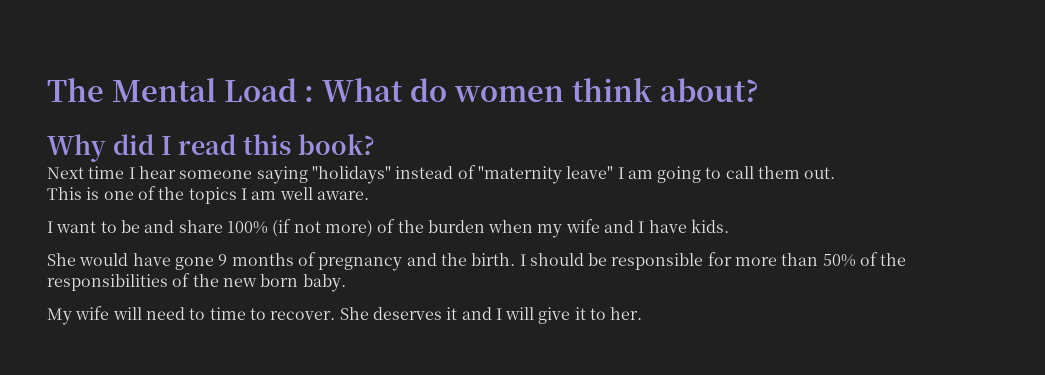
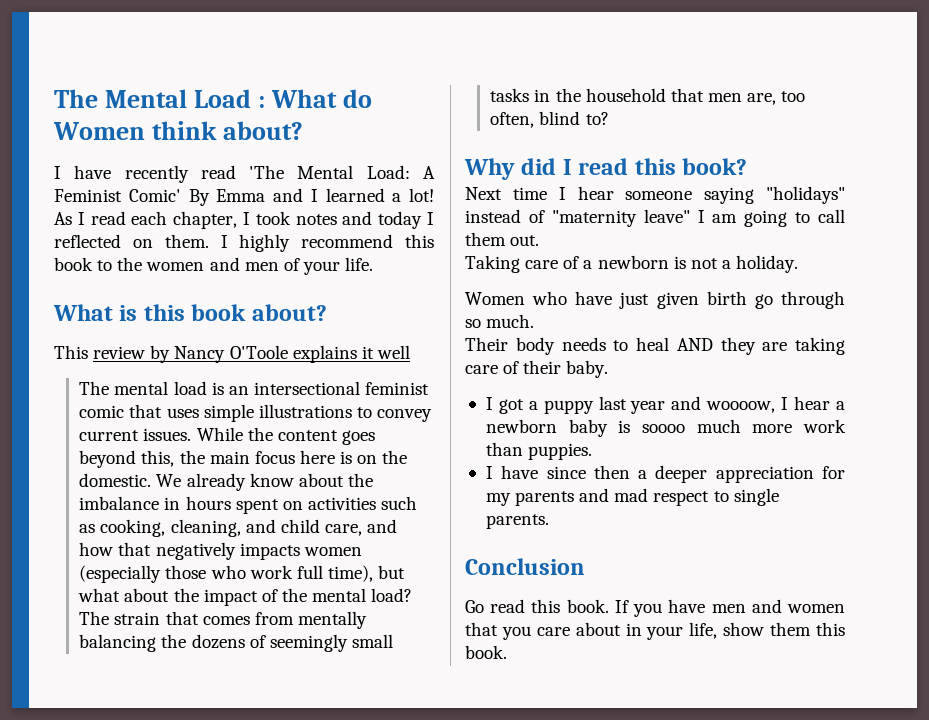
[453,86,564,102] women -> [53,122,145,140] Women
(759, 90) none -> [54,165,435,183] [54,188,434,206] [54,211,435,229] [54,234,434,252] [54,257,374,275] [53,304,327,321] [54,345,410,363] [79,381,430,395] [79,404,433,422] [79,427,375,445] [79,450,408,468] [79,473,373,491] [79,496,418,514] [79,519,398,537] [79,542,362,560] [79,565,406,583] [78,588,413,606] [79,611,367,629] [79,634,393,652] [490,88,806,105] [490,111,609,128] // I have recently read 'The Mental Load: A Feminist Comic' By Emma and I learned a lot! As I read each chapter, I took notes and today I reflected on them. I highly recommend this book to the women and men of your life. // What is this book about? // This review by Nancy O'Toole explains it well // The mental load is an intersectional feminist comic that uses simple illustrations to convey current issues. While the content goes beyond this, the main focus here is on the domestic. We already know about the imbalance in hours spent on activities such as cooking, cleaning, and child care, and how that negatively impacts women (especially those who work full time), but what about the impact of the mental load? The strain that comes from mentally balancing the dozens of seemingly small tasks in the household that men are, too often, blind to?
[47,186,369,204] [47,219,730,238] [47,252,907,271] [47,273,346,292] [47,306,643,325] This is one of the topics I am well aware. // I want to be and share 100% (if not more) of the burden when my wife and I have kids. // She would have gone 9 months of pregnancy and the birth. I should be responsible for more than 50% of the responsibilities of the new born baby. // My wife will need to time to recover. She deserves it and I will give it to her. -> [465,255,799,273] [465,291,845,309] [465,314,535,328] [465,337,845,355] [465,360,609,378] [485,396,845,414] [485,419,846,437] [485,442,593,460] [485,465,845,483] [485,488,779,506] [485,514,549,529] [465,558,585,575] [465,599,845,617] [465,622,845,640] [465,645,507,659] Taking care of a newborn is not a holiday. // Women who have just given birth go through so much. // Their body needs to heal AND they are taking care of their baby. // I got a puppy last year and woooow, I hear a newborn baby is soooo much more work than puppies. // I have since then a deeper appreciation for my parents and mad respect to single parents. // Conclusion // Go read this book. If you have men and women that you care about in your life, show them this book.

